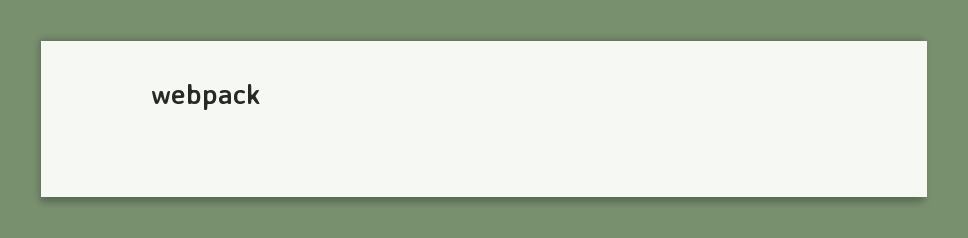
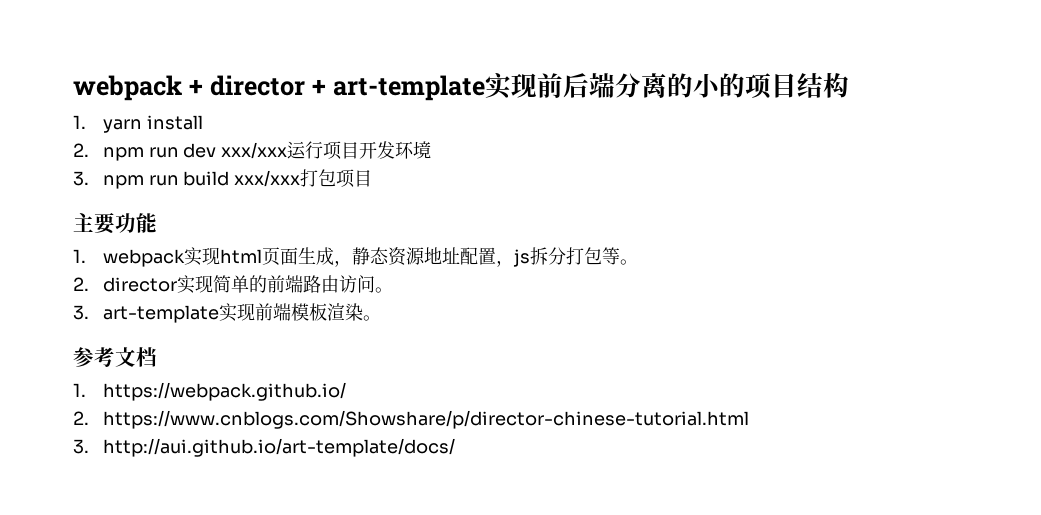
[151,84,261,110] webpack -> [73,72,849,101] [73,115,203,133] [73,141,432,161] [73,169,373,189] [73,213,157,234] [73,247,638,267] [73,275,393,294] [73,303,381,323] [73,347,157,367] [73,382,346,401] [73,410,749,429] [73,438,455,457] webpack + director + art-template实现前后端分离的小的项目结构 // 1. yarn install // 2. npm run dev xxx/xxx运行项目开发环境 // 3. npm run build xxx/xxx打包项目 // 主要功能 // 1. webpack实现html页面生成，静态资源地址配置，js拆分打包等。 // 2. director实现简单的前端路由访问。 // 3. art-template实现前端模板渲染。 // 参考文档 // 1. https://webpack.github.io/ // 2. https://www.cnblogs.com/Showshare/p/director-chinese-tutorial.html // 3. http://aui.github.io/art-template/docs/

